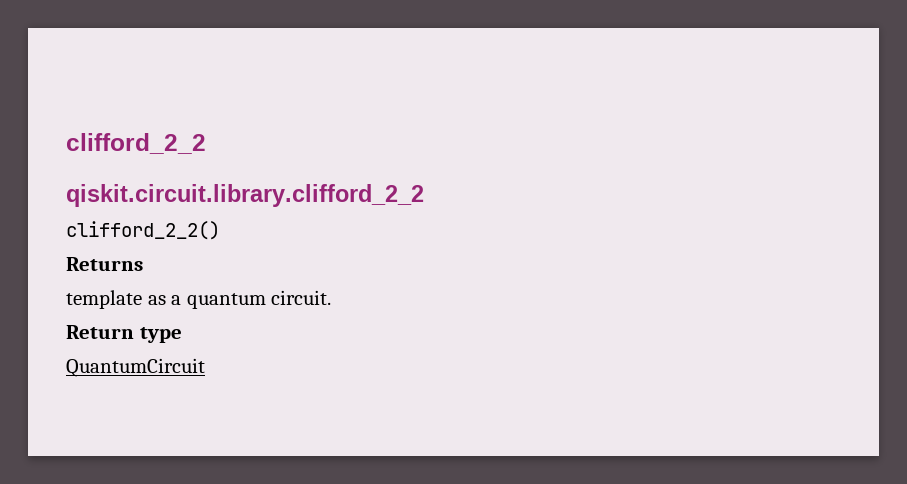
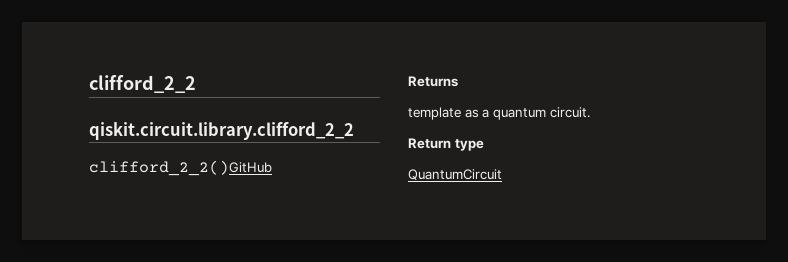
[66,221,220,240] clifford_2_2() -> [89,160,272,176] clifford_2_2()GitHub

